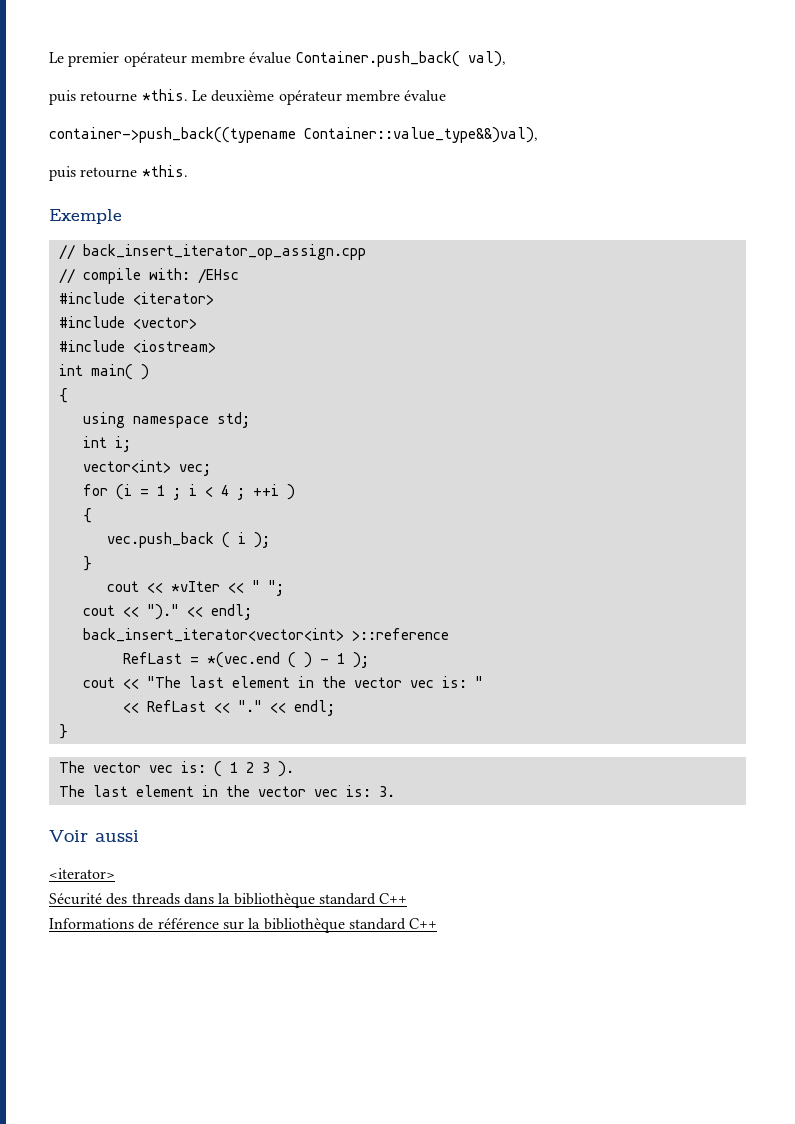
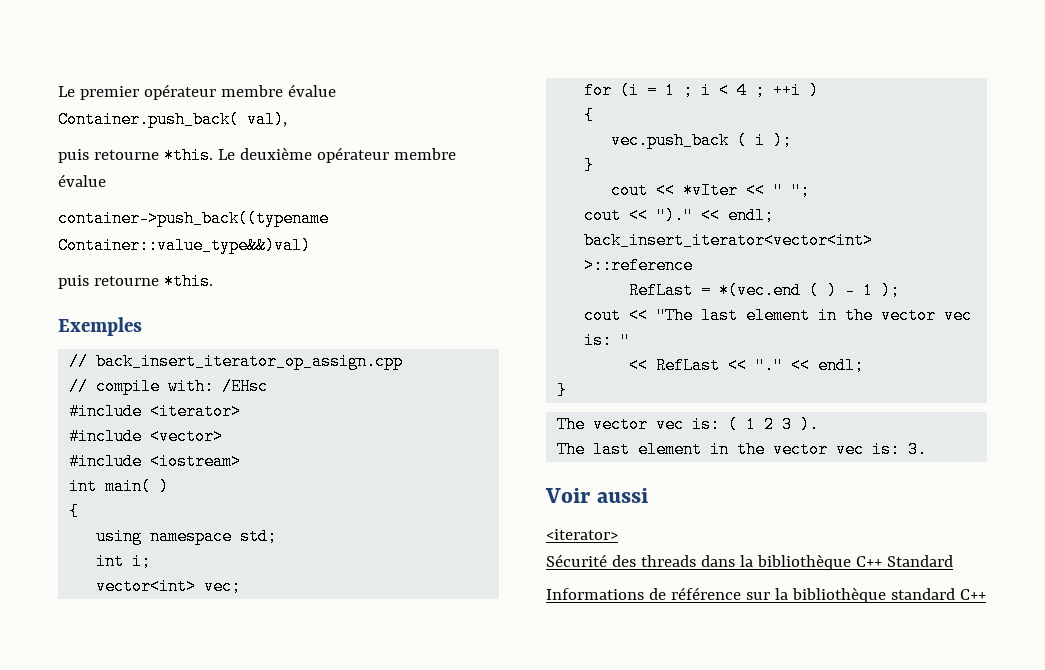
[304,127,538,143] Container::value_type&&)val), -> [58,237,311,254] Container::value_type&&)val)
[49,209,122,224] Exemple -> [58,317,142,336] Exemples
[318,893,408,905] standard C++ -> [855,555,953,567] C++ Standard

